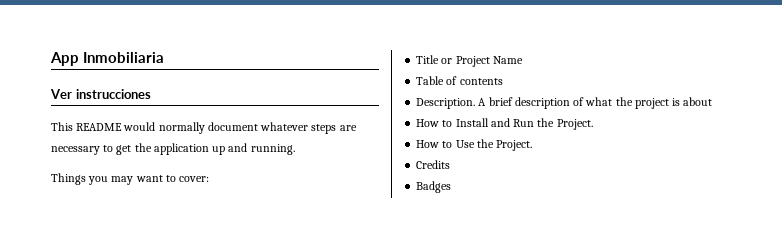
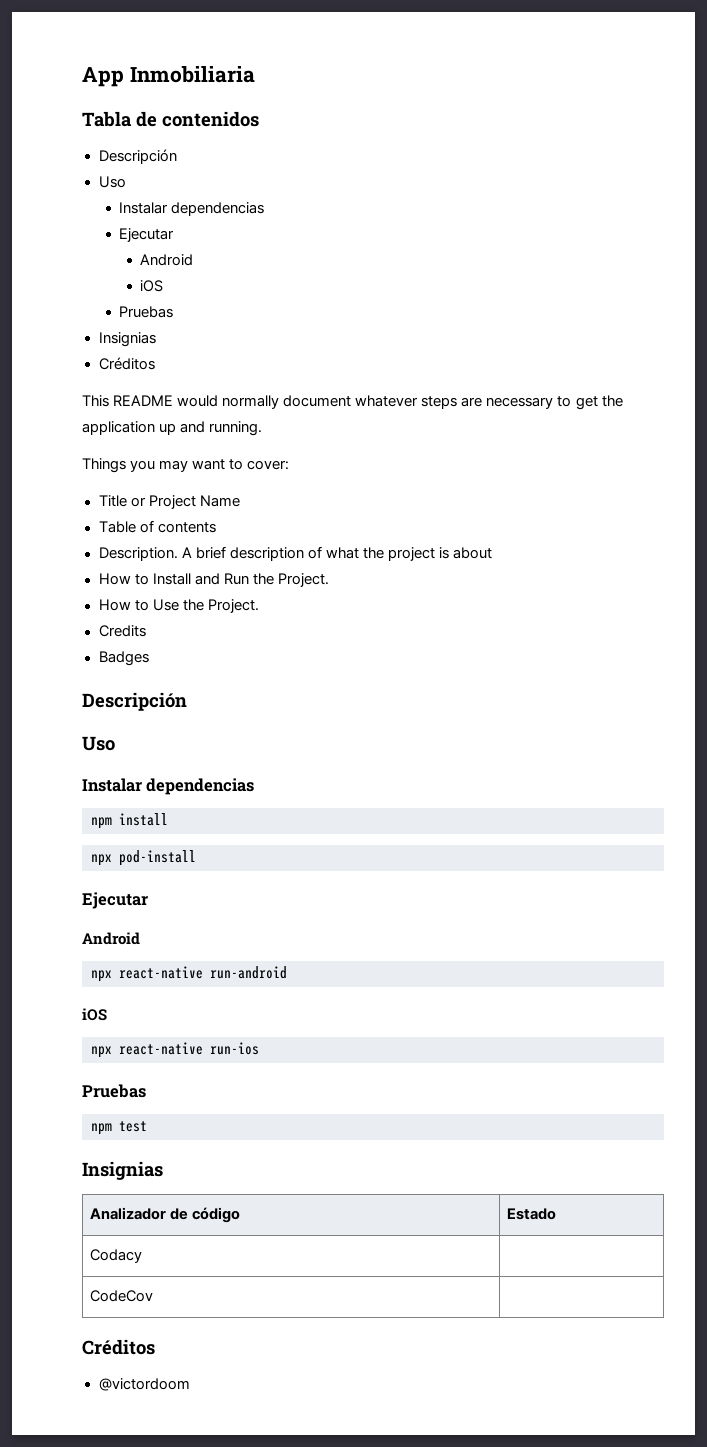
[50,89,151,99] Ver instrucciones -> [82,111,259,127] [98,149,177,164] [98,176,126,188] [119,202,265,216] [119,228,175,242] [140,254,194,266] [140,280,164,292] [119,306,174,318] [98,332,156,347] [98,357,155,370] Tabla de contenidos // Descripción // Uso // Instalar dependencias // Ejecutar // Android // iOS // Pruebas // Insignias // Créditos
(452, 187) none -> [82,692,187,711] [82,736,115,751] [82,778,255,795] [91,813,168,829] [91,850,196,866] [82,892,148,909] [82,932,140,945] [91,966,287,982] [82,1008,107,1021] [91,1042,259,1058] [82,1084,146,1098] [91,1121,147,1135] [82,1161,163,1180] [90,1207,241,1223] [507,1208,557,1220] [90,1249,143,1263] [90,1290,154,1302] [82,1339,155,1355] [98,1378,190,1391] // Descripción // Uso // Instalar dependencias // npm install // npx pod-install // Ejecutar // Android // npx react-native run-android // iOS // npx react-native run-ios // Pruebas // npm test // Insignias // Analizador de código | Estado // Codacy | // CodeCov | // Créditos // @victordoom

